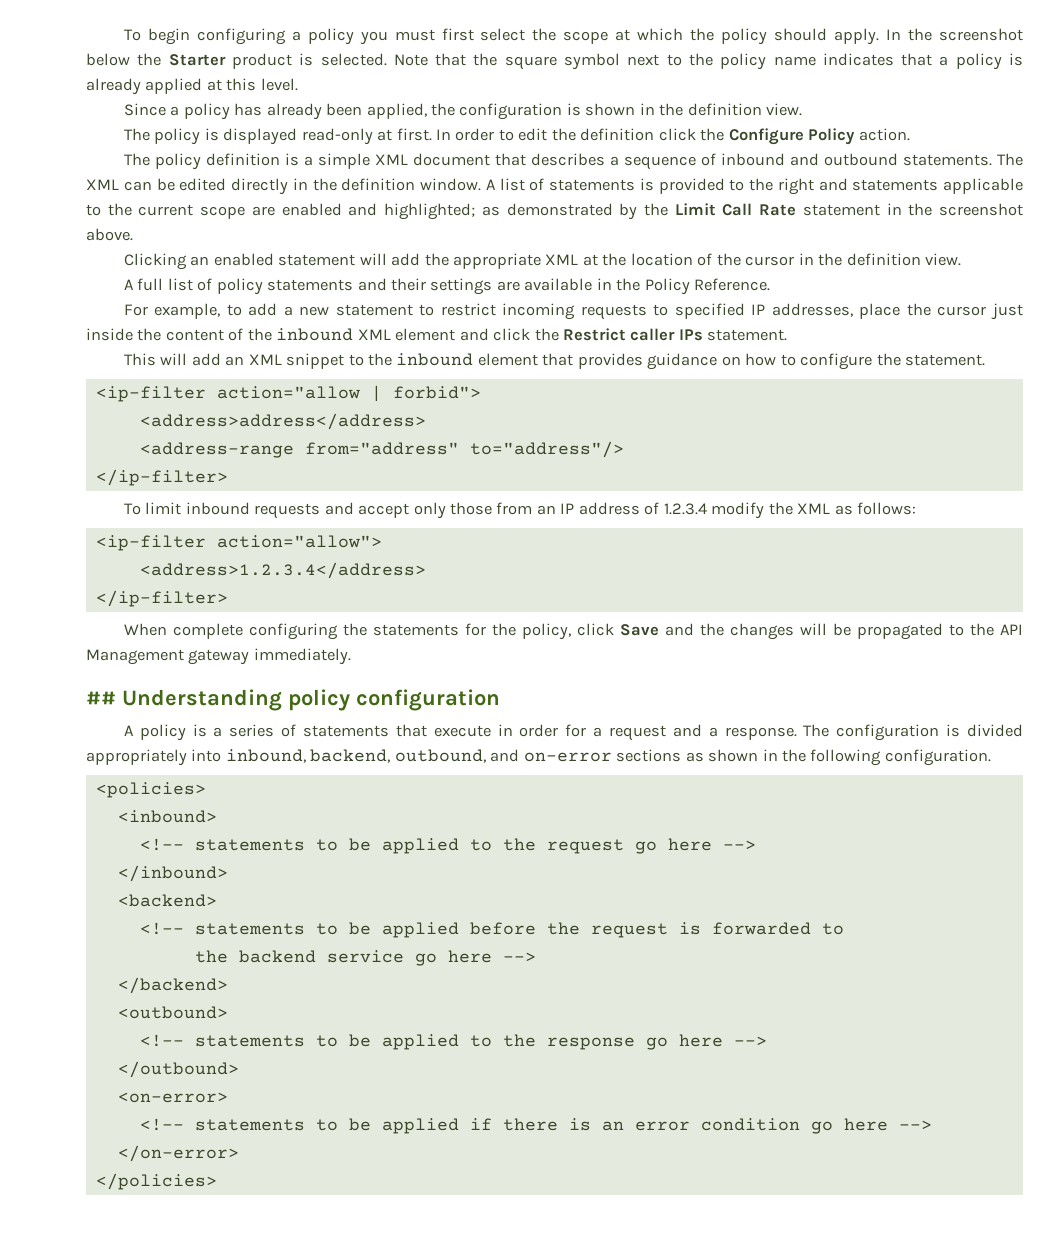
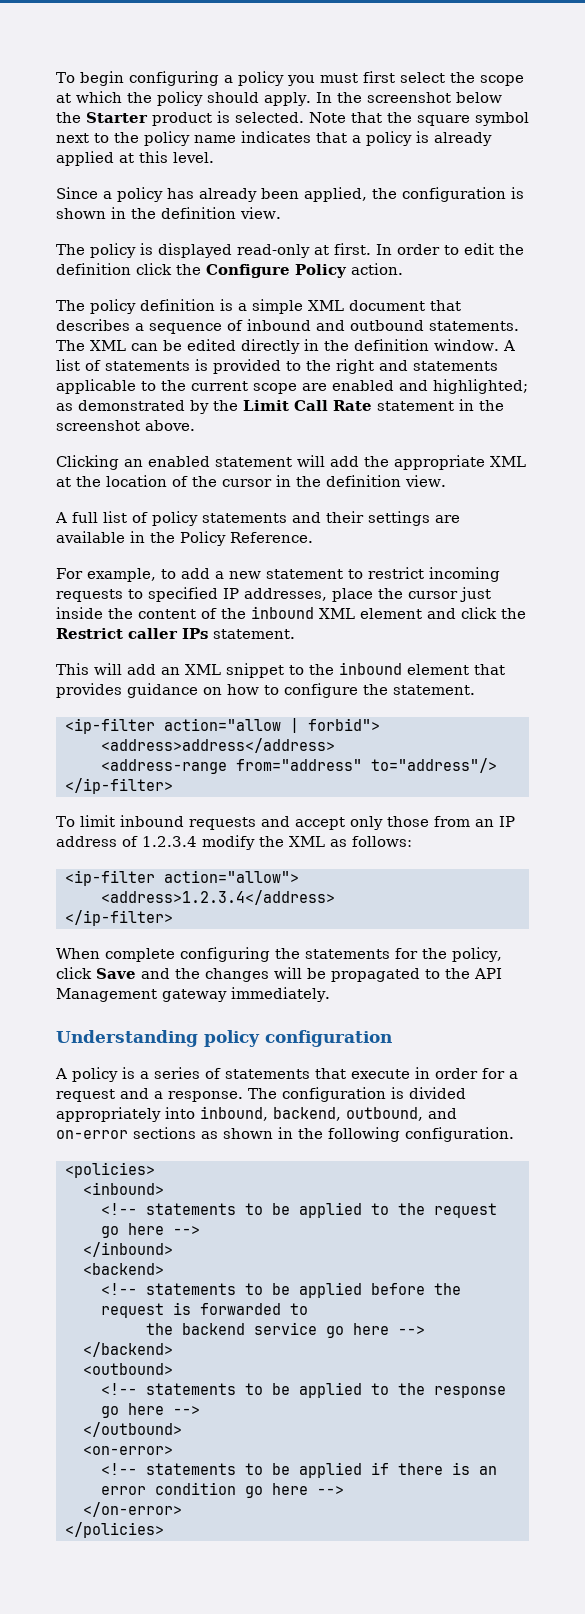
[86,691,116,705] ## -> (330, 994) none

